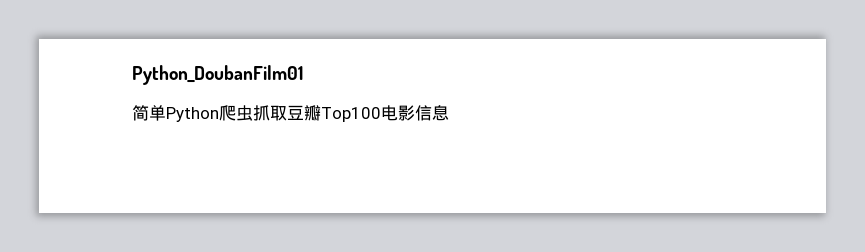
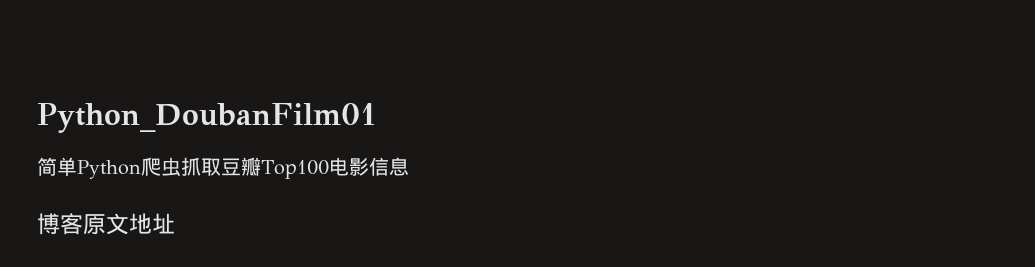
(449, 113) none -> [37,213,175,235] // 博客原文地址

